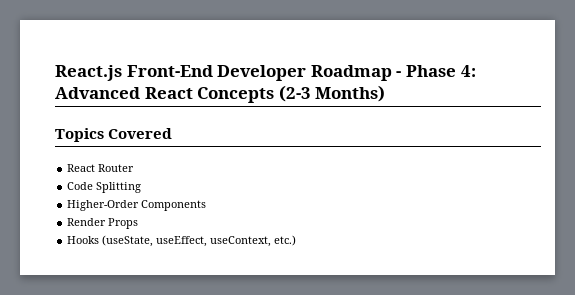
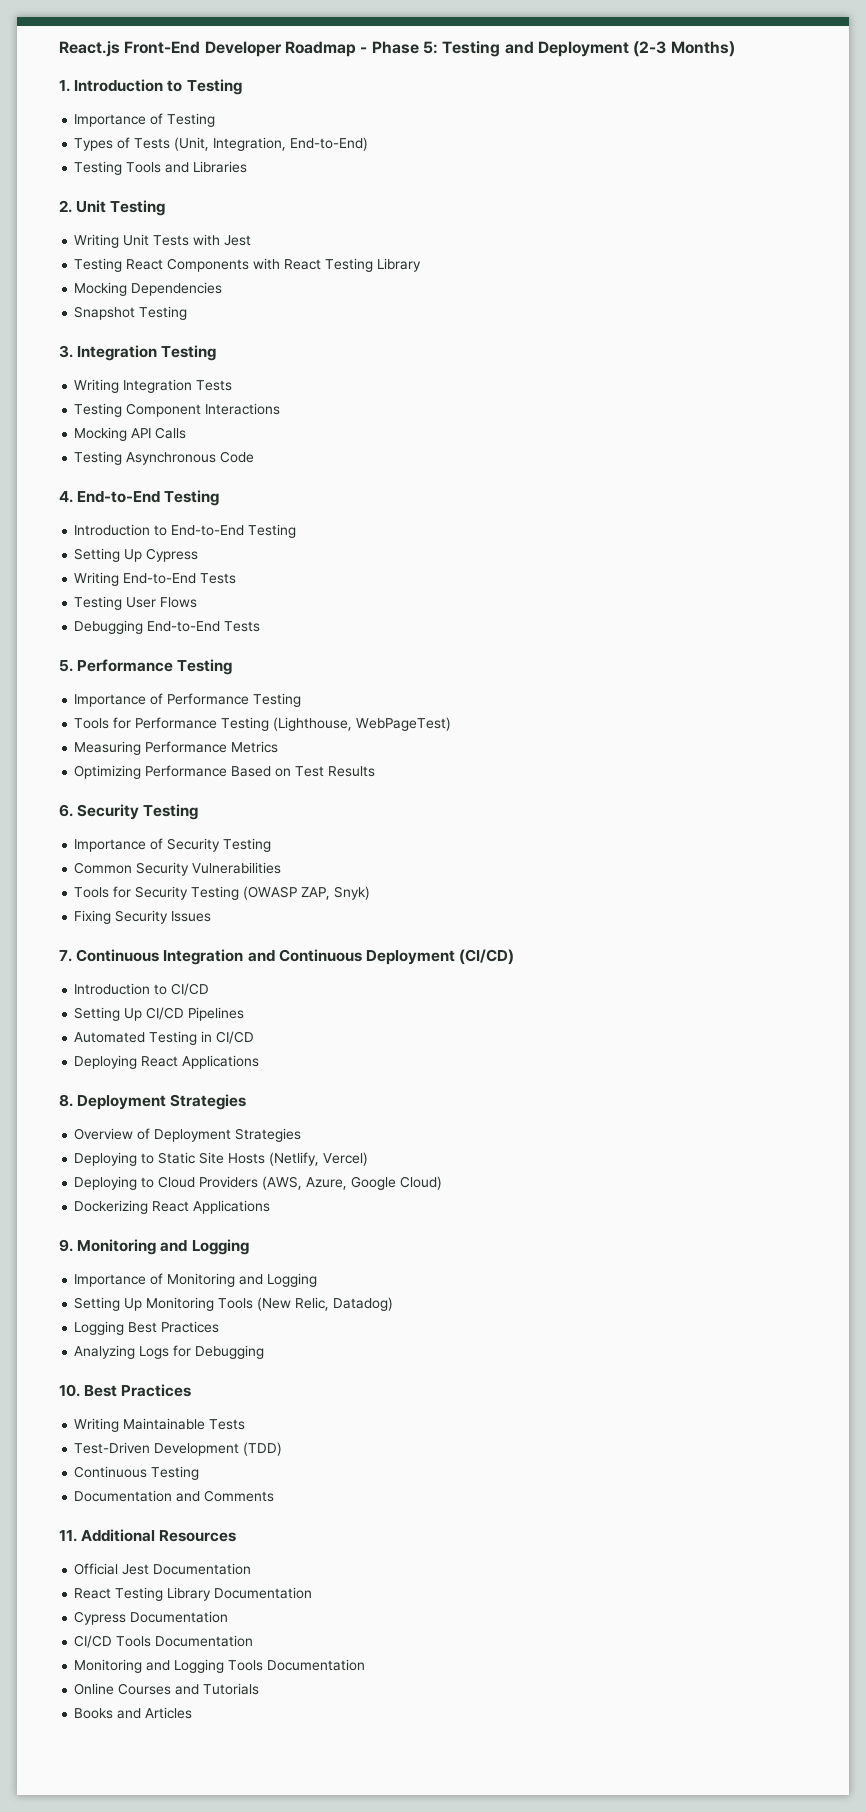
[460,65,476,77] [55,85,386,103] [55,128,173,142] [67,164,135,172] [67,182,142,193] [67,200,207,211] [67,218,139,229] [67,235,297,247] 4: Advanced React Concepts (2-3 Months) // Topics Covered // React Router // Code Splitting // Higher-Order Components // Render Props // Hooks (useState, useEffect, useContext, etc.) -> [422,41,735,57] [59,79,242,95] [74,113,216,127] [74,137,369,151] [74,161,248,175] [59,200,166,216] [74,234,252,248] [74,258,422,272] [74,282,223,296] [74,306,188,320] [59,345,217,361] [74,379,233,393] [74,403,281,417] [74,427,187,441] [74,451,255,465] [59,490,220,506] [74,524,297,538] [74,548,199,562] [74,572,237,586] [74,596,198,610] [74,620,261,634] [59,659,233,675] [74,693,302,707] [74,717,452,731] [74,741,279,755] [74,765,376,779] [59,804,199,820] [74,838,272,852] [74,862,282,876] [74,886,371,900] [74,910,212,924] [59,949,515,965] [74,983,210,996] [74,1007,245,1021] [74,1031,255,1045] [74,1055,260,1069] [59,1094,247,1110] [74,1128,302,1142] [74,1152,369,1166] [74,1176,443,1190] [74,1200,271,1214] [59,1239,249,1255] [74,1273,318,1287] [74,1297,394,1311] [74,1321,220,1335] [74,1345,265,1359] [59,1384,192,1397] [74,1418,246,1432] [74,1442,283,1456] [74,1466,200,1480] [74,1490,275,1502] [59,1529,237,1542] [74,1563,252,1575] [74,1587,313,1601] [74,1611,229,1625] [74,1635,254,1648] [74,1659,366,1673] [74,1683,260,1695] [74,1707,193,1719] 5: Testing and Deployment (2-3 Months) // 1. Introduction to Testing // Importance of Testing // Types of Tests (Unit, Integration, End-to-End) // Testing Tools and Libraries // 2. Unit Testing // Writing Unit Tests with Jest // Testing React Components with React Testing Library // Mocking Dependencies // Snapshot Testing // 3. Integration Testing // Writing Integration Tests // Testing Component Interactions // Mocking API Calls // Testing Asynchronous Code // 4. End-to-End Testing // Introduction to End-to-End Testing // Setting Up Cypress // Writing End-to-End Tests // Testing User Flows // Debugging End-to-End Tests // 5. Performance Testing // Importance of Performance Testing // Tools for Performance Testing (Lighthouse, WebPageTest) // Measuring Performance Metrics // Optimizing Performance Based on Test Results // 6. Security Testing // Importance of Security Testing // Common Security Vulnerabilities // Tools for Security Testing (OWASP ZAP, Snyk) // Fixing Security Issues // 7. Continuous Integration and Continuous Deployment (CI/CD) // Introduction to CI/CD // Setting Up CI/CD Pipelines // Automated Testing in CI/CD // Deploying React Applications // 8. Deployment Strategies // Overview of Deployment Strategies // Deploying to Static Site Hosts (Netlify, Vercel) // Deploying to Cloud Providers (AWS, Azure, Google Cloud) // Dockerizing React Applications // 9. Monitoring and Logging // Importance of Monitoring and Logging // Setting Up Monitoring Tools (New Relic, Datadog) // Logging Best Practices // Analyzing Logs for Debugging // 10. Best Practices // Writing Maintainable Tests // Test-Driven Development (TDD) // Continuous Testing // Documentation and Comments // 11. Additional Resources // Official Jest Documentation // React Testing Library Documentation // Cypress Documentation // CI/CD Tools Documentation // Monitoring and Logging Tools Documentation // Online Courses and Tutorials // Books and Articles

